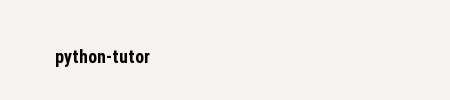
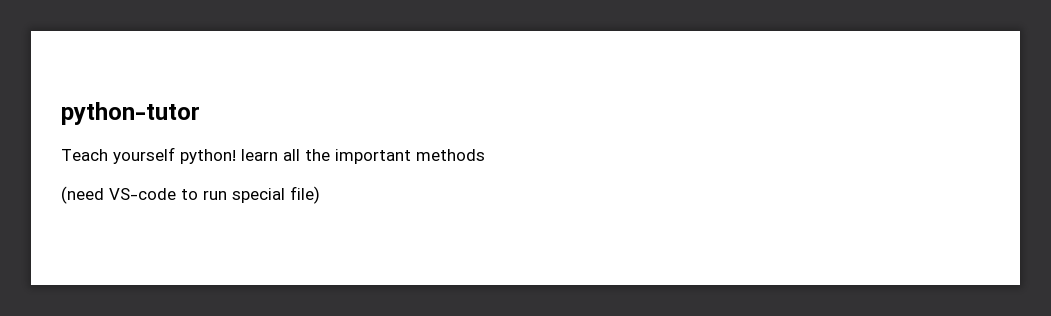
(150, 58) none -> [61,147,485,164] [61,186,320,204] // Teach yourself python! learn all the important methods // (need VS-code to run special file)

